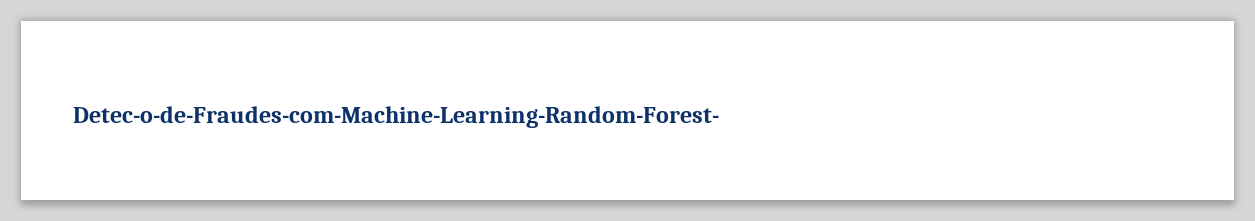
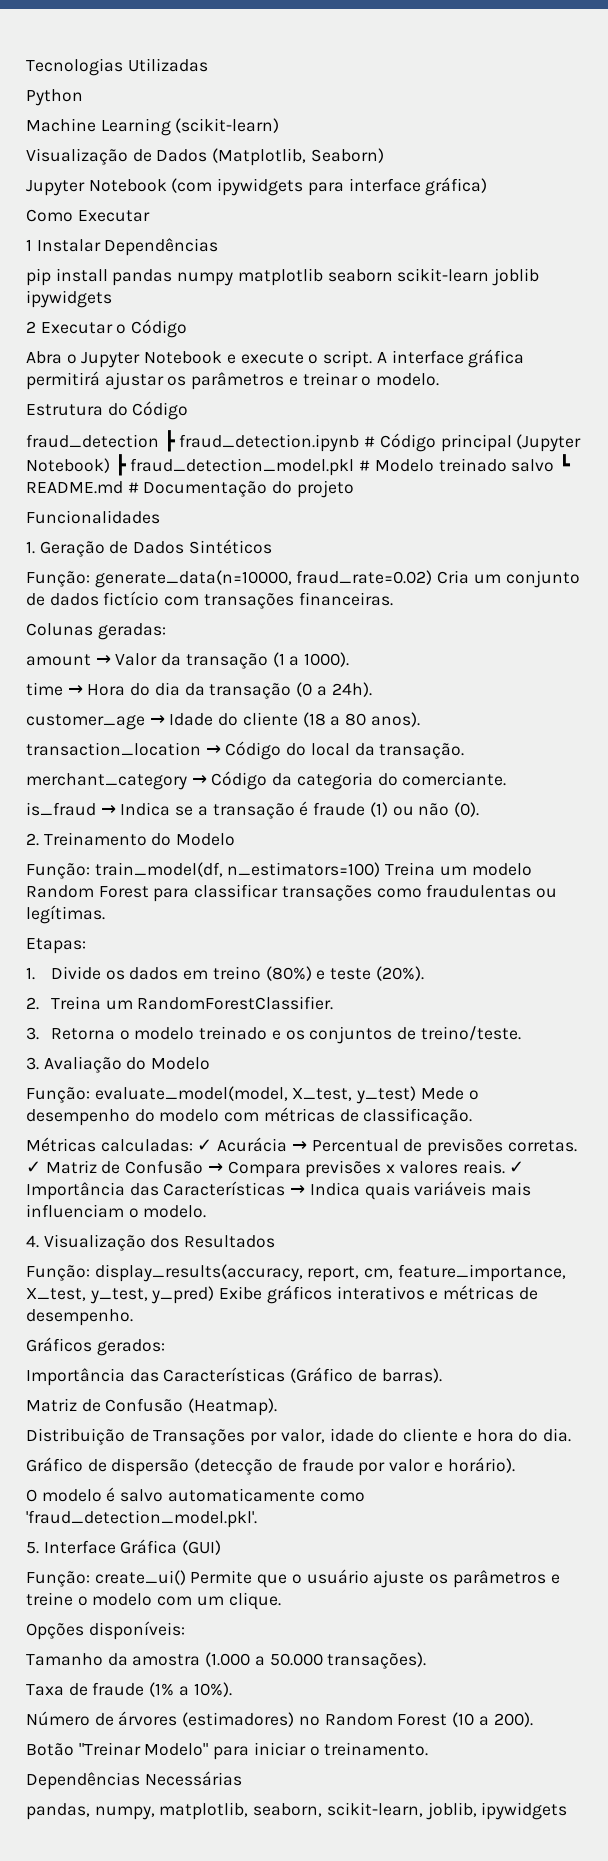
[73,106,719,128] Detec-o-de-Fraudes-com-Machine-Learning-Random-Forest- -> [26,58,208,76] [26,89,83,106] [26,118,280,136] [26,148,384,166] [26,177,488,196] [26,209,150,222] [26,238,219,256] [26,268,540,286] [26,290,112,308] [26,319,188,338] [26,349,525,368] [26,371,440,390] [26,401,189,420] [26,430,582,452] [26,454,572,476] [26,480,354,498] [26,510,160,524] [26,539,272,557] [26,570,580,588] [26,591,393,609] [26,623,166,640] [26,652,350,669] [26,682,372,699] [26,712,420,730] [26,741,465,760] [26,771,507,790] [26,801,479,819] [26,832,236,846] [26,862,532,879] [26,884,558,902] [26,905,105,924] [26,938,86,954] [26,966,424,981] [26,996,334,1010] [26,1026,521,1044] [26,1056,211,1073] [26,1086,479,1104] [26,1107,473,1126] [26,1137,577,1156] [26,1160,525,1178] [26,1181,532,1200] [26,1204,207,1218] [26,1234,276,1251] [26,1264,566,1282] [26,1285,538,1304] [26,1309,133,1326] [26,1337,165,1356] [26,1367,442,1386] [26,1398,278,1416] [26,1428,571,1446] [26,1457,515,1476] [26,1487,365,1502] [26,1510,257,1528] [26,1539,222,1555] [26,1569,560,1588] [26,1592,281,1610] [26,1621,185,1640] [26,1652,427,1669] [26,1682,232,1697] [26,1711,533,1727] [26,1742,429,1760] [26,1771,242,1790] [26,1802,568,1820] Tecnologias Utilizadas // Python // Machine Learning (scikit-learn) // Visualização de Dados (Matplotlib, Seaborn) // Jupyter Notebook (com ipywidgets para interface gráfica) // Como Executar // 1 Instalar Dependências // pip install pandas numpy matplotlib seaborn scikit-learn joblib ipywidgets // 2 Executar o Código // Abra o Jupyter Notebook e execute o script. A interface gráfica permitirá ajustar os parâmetros e treinar o modelo. // Estrutura do Código // fraud_detection ┣ fraud_detection.ipynb # Código principal (Jupyter Notebook) ┣ fraud_detection_model.pkl # Modelo treinado salvo ┗ README.md # Documentação do projeto // Funcionalidades // 1. Geração de Dados Sintéticos // Função: generate_data(n=10000, fraud_rate=0.02) Cria um conjunto de dados fictício com transações financeiras. // Colunas geradas: // amount → Valor da transação (1 a 1000). // time → Hora do dia da transação (0 a 24h). // customer_age → Idade do cliente (18 a 80 anos). // transaction_location → Código do local da transação. // merchant_category → Código da categoria do comerciante. // is_fraud → Indica se a transação é fraude (1) ou não (0). // 2. Treinamento do Modelo // Função: train_model(df, n_estimators=100) Treina um modelo Random Forest para classificar transações como fraudulentas ou legítimas. // Etapas: // 1. Divide os dados em treino (80%) e teste (20%). // 2. Treina um RandomForestClassifier. // 3. Retorna o modelo treinado e os conjuntos de treino/teste. // 3. Avaliação do Modelo // Função: evaluate_model(model, X_test, y_test) Mede o desempenho do modelo com métricas de classificação. // Métricas calculadas: ✓ Acurácia → Percentual de previsões corretas. ✓ Matriz de Confusão → Compara previsões x valores reais. ✓ Importância das Características → Indica quais variáveis mais influenciam o modelo. // 4. Visualização dos Resultados // Função: display_results(accuracy, report, cm, feature_importance, X_test, y_test, y_pred) Exibe gráficos interativos e métricas de desempenho. // Gráficos gerados: // Importância das Características (Gráfico de barras). // Matriz de Confusão (Heatmap). // Distribuição de Transações por valor, idade do cliente e hora do dia. // Gráfico de dispersão (detecção de fraude por valor e horário). // O modelo é salvo automaticamente como 'fraud_detection_model.pkl'. // 5. Interface Gráfica (GUI) // Função: create_ui() Permite que o usuário ajuste os parâmetros e treine o modelo com um clique. // Opções disponíveis: // Tamanho da amostra (1.000 a 50.000 transações). // Taxa de fraude (1% a 10%). // Número de árvores (estimadores) no Random Forest (10 a 200). // Botão "Treinar Modelo" para iniciar o treinamento. // Dependências Necessárias // pandas, numpy, matplotlib, seaborn, scikit-learn, joblib, ipywidgets

